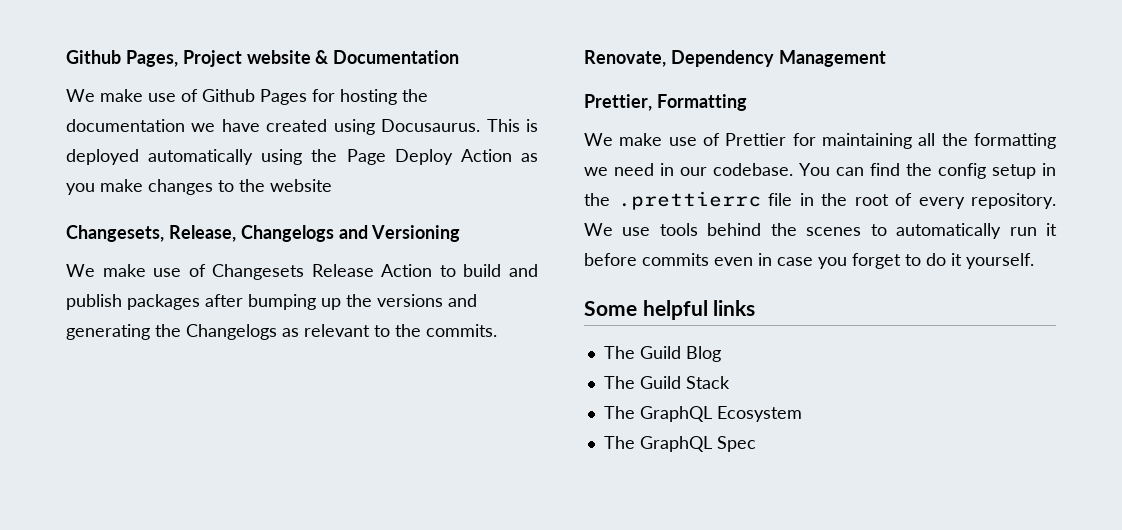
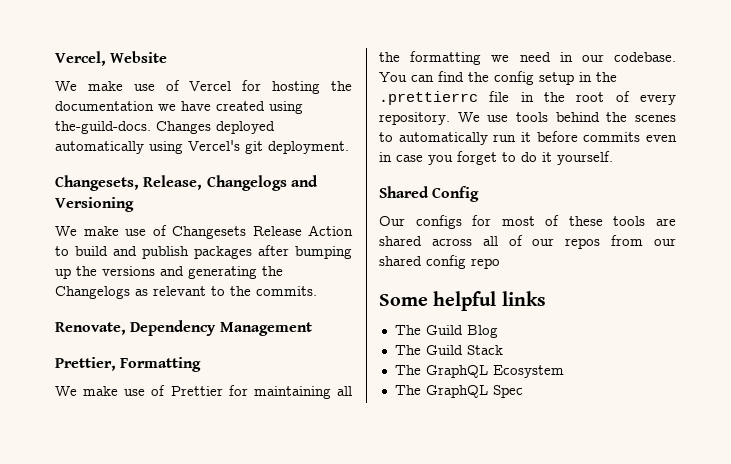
[66,50,460,67] [66,89,307,105] Github Pages, Project website & Documentation // We make use of Github Pages -> [55,51,168,66] [55,80,232,91] Vercel, Website // We make use of Vercel
[381,119,538,132] [66,149,539,165] [66,179,332,195] Docusaurus. This is deployed automatically using the Page Deploy Action as you make changes to the website -> [55,121,275,134] [55,140,349,154] the-guild-docs. Changes deployed automatically using Vercel's git deployment.
(1034, 261) none -> [379,186,480,202] [379,215,676,229] [379,235,676,249] [379,255,500,269] // Shared Config // Our configs for most of these tools are shared across all of our repos from our shared config repo

